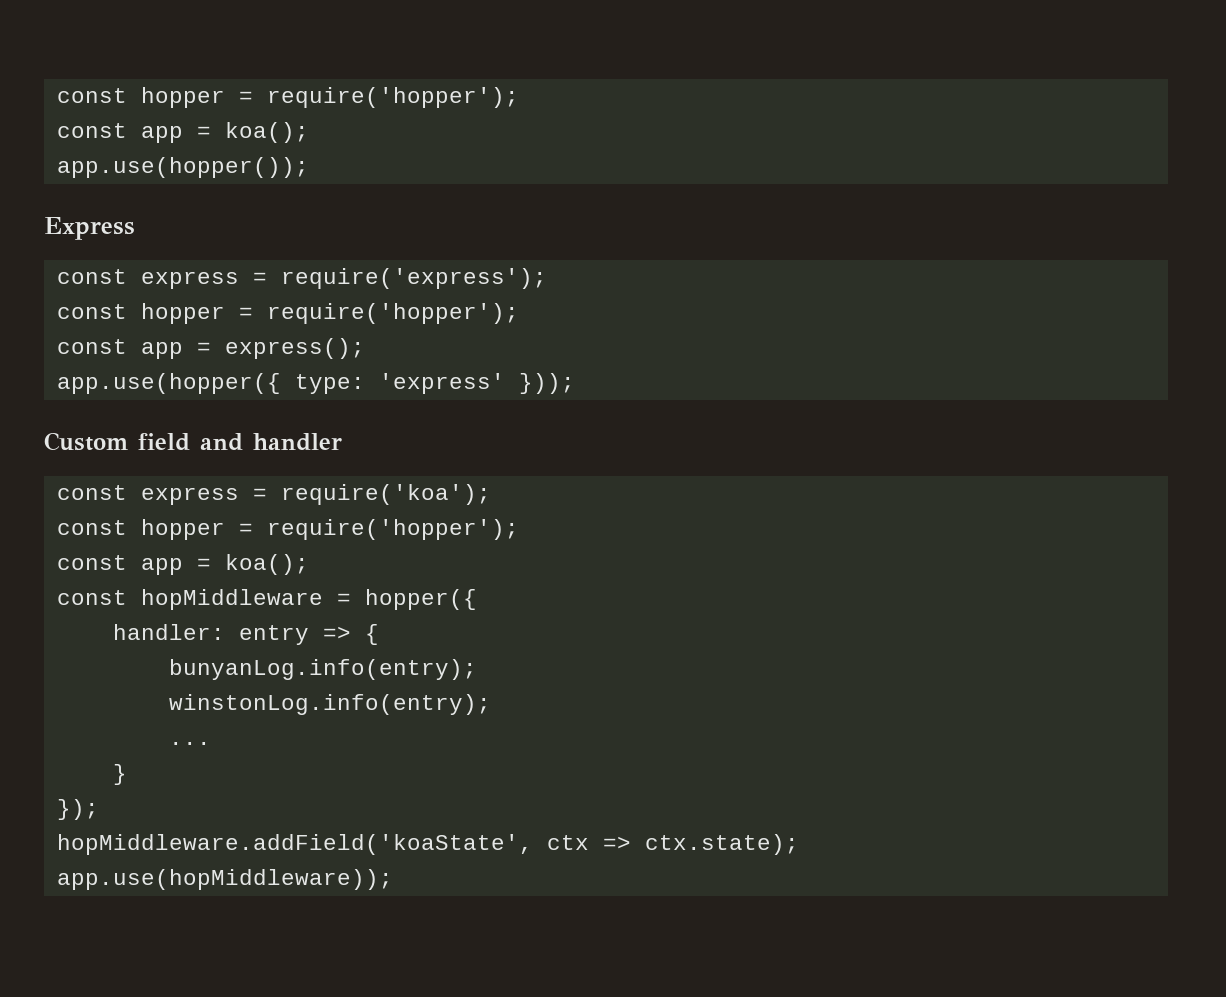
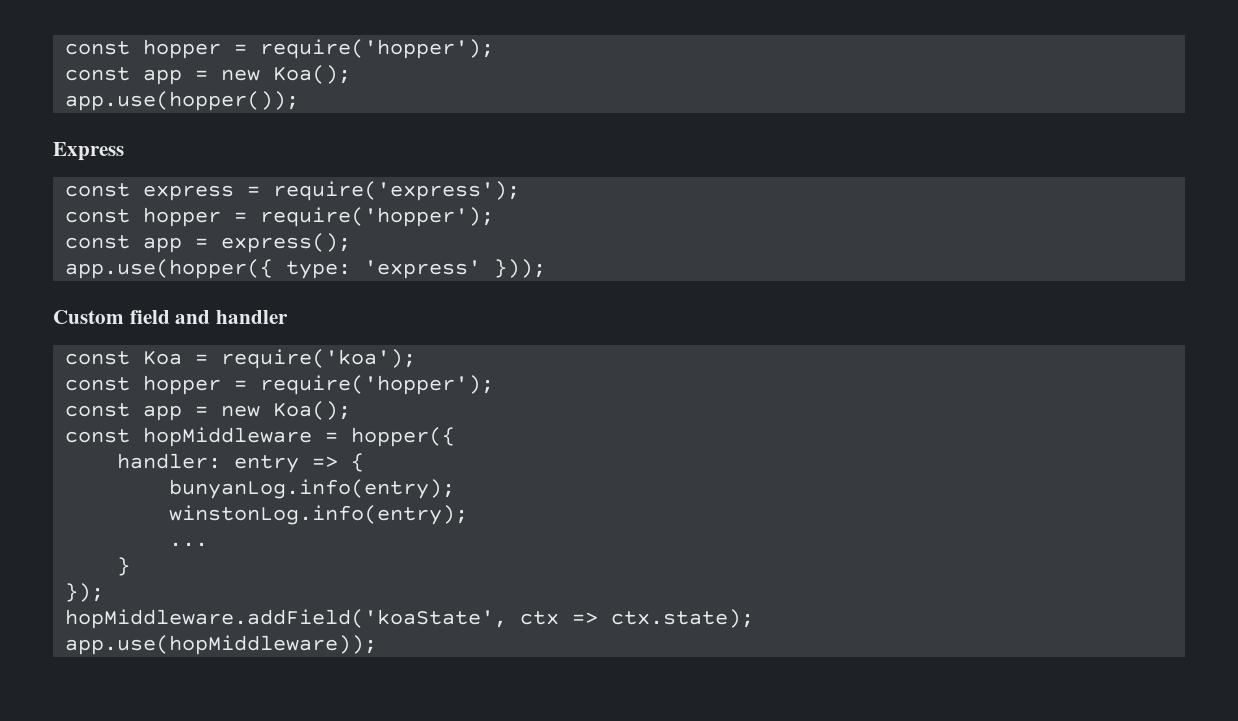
[57,87,520,108] [57,122,310,143] const hopper = require('hopper'); // const app = koa(); -> [64,39,494,59] [64,65,351,85] const hopper = require('hopper'); // const app = new Koa();
[141,487,240,505] express -> [142,350,182,365] Koa
[225,554,310,575] koa(); -> [220,401,351,420] new Koa();

